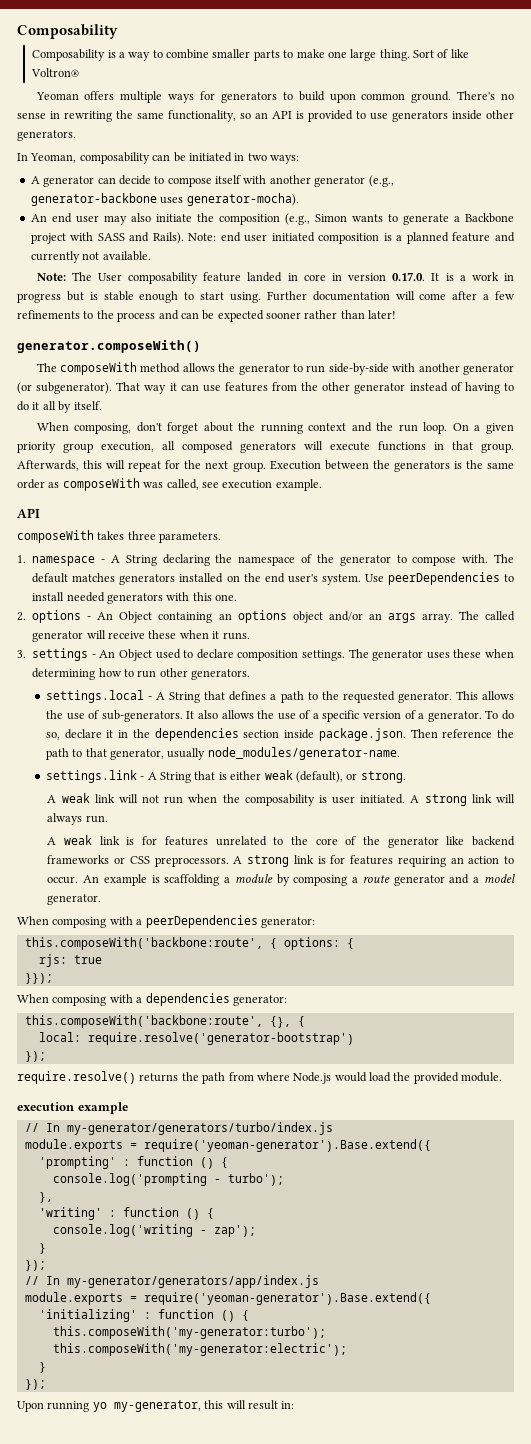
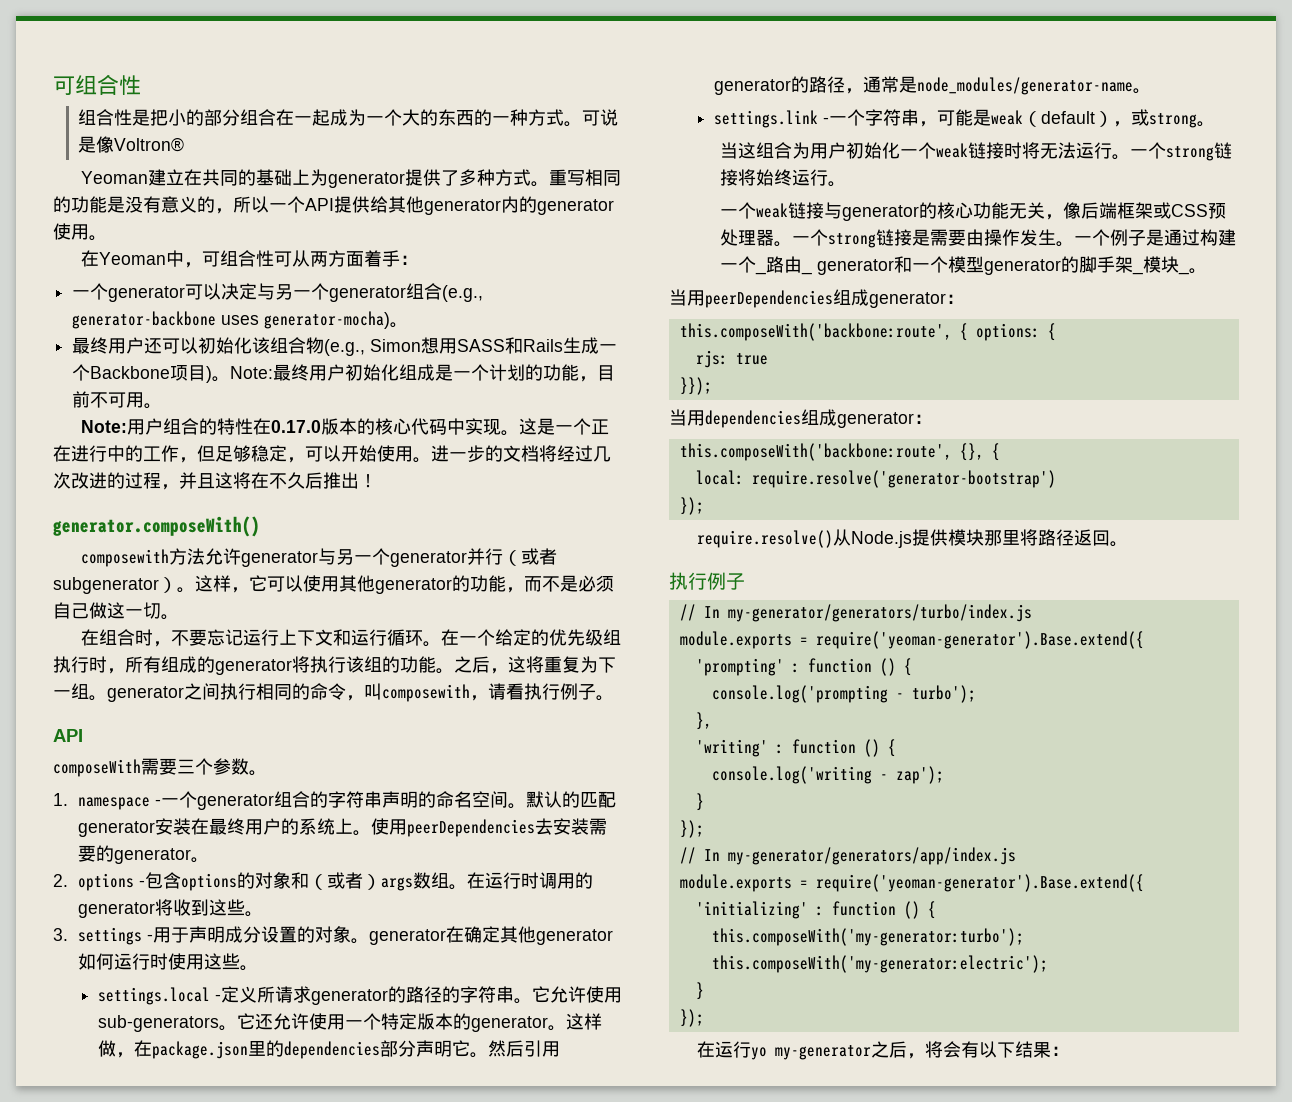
[17,24,118,39] [32,49,469,61] [31,68,81,77] [35,91,514,103] [17,110,514,122] [17,130,76,141] [17,152,299,164] [30,175,394,187] [30,193,299,206] [30,213,515,225] [30,232,516,244] [30,251,151,263] [36,272,514,284] [17,291,515,303] [17,310,397,322] [17,340,201,353] [36,362,514,375] [17,382,514,394] [17,401,102,413] [36,422,514,434] [17,441,514,453] [17,460,514,472] [17,478,322,491] Composability // Composability is a way to combine smaller parts to make one large thing. Sort of like Voltron® // Yeoman offers multiple ways for generators to build upon common ground. There's no sense in rewriting the same functionality, so an API is provided to use generators inside other generators. // In Yeoman, composability can be initiated in two ways: // A generator can decide to compose itself with another generator (e.g., generator-backbone uses generator-mocha). // An end user may also initiate the composition (e.g., Simon wants to generate a Backbone project with SASS and Rails). Note: end user initiated composition is a planned feature and currently not available. // Note: The User composability feature landed in core in version 0.17.0. It is a work in progress but is stable enough to start using. Further documentation will come after a few refinements to the process and can be expected sooner rather than later! // generator.composeWith() // The composeWith method allows the generator to run side-by-side with another generator (or subgenerator). That way it can use features from the other generator instead of having to do it all by itself. // When composing, don't forget about the running context and the run loop. On a given priority group execution, all composed generators will execute functions in that group. Afterwards, this will repeat for the next group. Execution between the generators is the same order as composeWith was called, see execution example. -> [53,74,141,95] [78,109,619,127] [78,136,185,153] [80,169,621,188] [53,196,614,215] [53,223,107,241] [80,250,418,268] [72,283,484,302] [72,311,409,329] [72,337,618,356] [72,364,616,383] [72,391,163,409] [80,418,609,436] [53,445,611,463] [53,472,377,490] [53,516,260,537] [80,548,557,567] [53,575,614,594] [53,602,179,620] [80,629,621,647] [53,656,616,675] [53,683,614,702] 可组合性 // 组合性是把小的部分组合在一起成为一个大的东西的一种方式。可说是像Voltron® // Yeoman建立在共同的基础上为generator提供了多种方式。重写相同的功能是没有意义的，所以一个API提供给其他generator内的generator使用。 // 在Yeoman中，可组合性可从两方面着手： // 一个generator可以决定与另一个generator组合(e.g., generator-backbone uses generator-mocha)。 // 最终用户还可以初始化该组合物(e.g., Simon想用SASS和Rails生成一个Backbone项目)。Note:最终用户初始化组成是一个计划的功能，目前不可用。 // Note:用户组合的特性在0.17.0版本的核心代码中实现。这是一个正在进行中的工作，但足够稳定，可以开始使用。进一步的文档将经过几次改进的过程，并且这将在不久后推出！ // generator.composeWith() // composewith方法允许generator与另一个generator并行（或者subgenerator）。这样，它可以使用其他generator的功能，而不是必须自己做这一切。 // 在组合时，不要忘记运行上下文和运行循环。在一个给定的优先级组执行时，所有组成的generator将执行该组的功能。之后，这将重复为下一组。generator之间执行相同的命令，叫composewith，请看执行例子。
[97,531,222,543] takes three parameters. -> [141,758,267,776] 需要三个参数。
[110,554,515,566] [32,572,514,585] [32,592,238,604] [17,610,516,623] [32,630,250,642] [17,648,515,661] [32,668,251,680] [45,690,514,703] [45,710,514,722] [45,728,514,741] [45,747,400,760] [45,770,406,783] [47,793,515,806] [47,813,108,825] [47,835,515,848] [47,855,515,867] [47,874,516,886] [47,894,102,905] [17,915,315,928] A String declaring the namespace of the generator to compose with. The default matches generators installed on the end user's system. Use peerDependencies to install needed generators with this one. // 2. options - An Object containing an options object and/or an args array. The called generator will receive these when it runs. // 3. settings - An Object used to declare composition settings. The generator uses these when determining how to run other generators. // settings.local - A String that defines a path to the requested generator. This allows the use of sub-generators. It also allows the use of a specific version of a generator. To do so, declare it in the dependencies section inside package.json. Then reference the path to that generator, usually node_modules/generator-name. // settings.link - A String that is either weak (default), or strong. // A weak link will not run when the composability is user initiated. A strong link will always run. // A weak link is for features unrelated to the core of the generator like backend frameworks or CSS preprocessors. A strong link is for features requiring an action to occur. An example is scaffolding a module by composing a route generator and a model generator. // When composing with a peerDependencies generator: -> [161,791,617,810] [78,818,608,837] [78,845,210,864] [53,872,594,891] [78,899,264,918] [53,926,614,945] [78,953,259,971] [97,986,622,1005] [97,1013,602,1032] [97,1040,560,1059] [713,76,1151,95] [713,109,1215,128] [719,142,1232,161] [719,169,846,187] [719,202,1226,221] [719,229,1236,248] [719,256,1207,275] [669,289,964,308] 一个generator组合的字符串声明的命名空间。默认的匹配generator安装在最终用户的系统上。使用peerDependencies去安装需要的generator。 // 2. options -包含options的对象和（或者）args数组。在运行时调用的generator将收到这些。 // 3. settings -用于声明成分设置的对象。generator在确定其他generator如何运行时使用这些。 // settings.local -定义所请求generator的路径的字符串。它允许使用sub-generators。它还允许使用一个特定版本的generator。这样做，在package.json里的dependencies部分声明它。然后引用generator的路径，通常是node_modules/generator-name。 // settings.link -一个字符串，可能是weak（default），或strong。 // 当这组合为用户初始化一个weak链接时将无法运行。一个strong链接将始终运行。 // 一个weak链接与generator的核心功能无关，像后端框架或CSS预处理器。一个strong链接是需要由操作发生。一个例子是通过构建一个_路由_ generator和一个模型generator的脚手架_模块_。 // 当用peerDependencies组成generator：
[17,993,287,1006] When composing with a dependencies generator: -> [669,409,932,428] 当用dependencies组成generator：
[139,1072,503,1084] [17,1102,128,1114] returns the path from where Node.js would load the provided module. // execution example -> [832,529,1128,548] [669,572,745,590] 从Node.js提供模块那里将路径返回。 // 执行例子
[17,1400,295,1412] Upon running yo my-generator, this will result in: -> [696,1041,1069,1060] 在运行yo my-generator之后，将会有以下结果：

